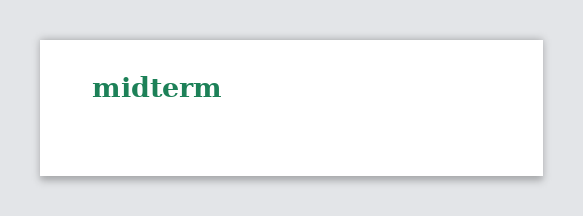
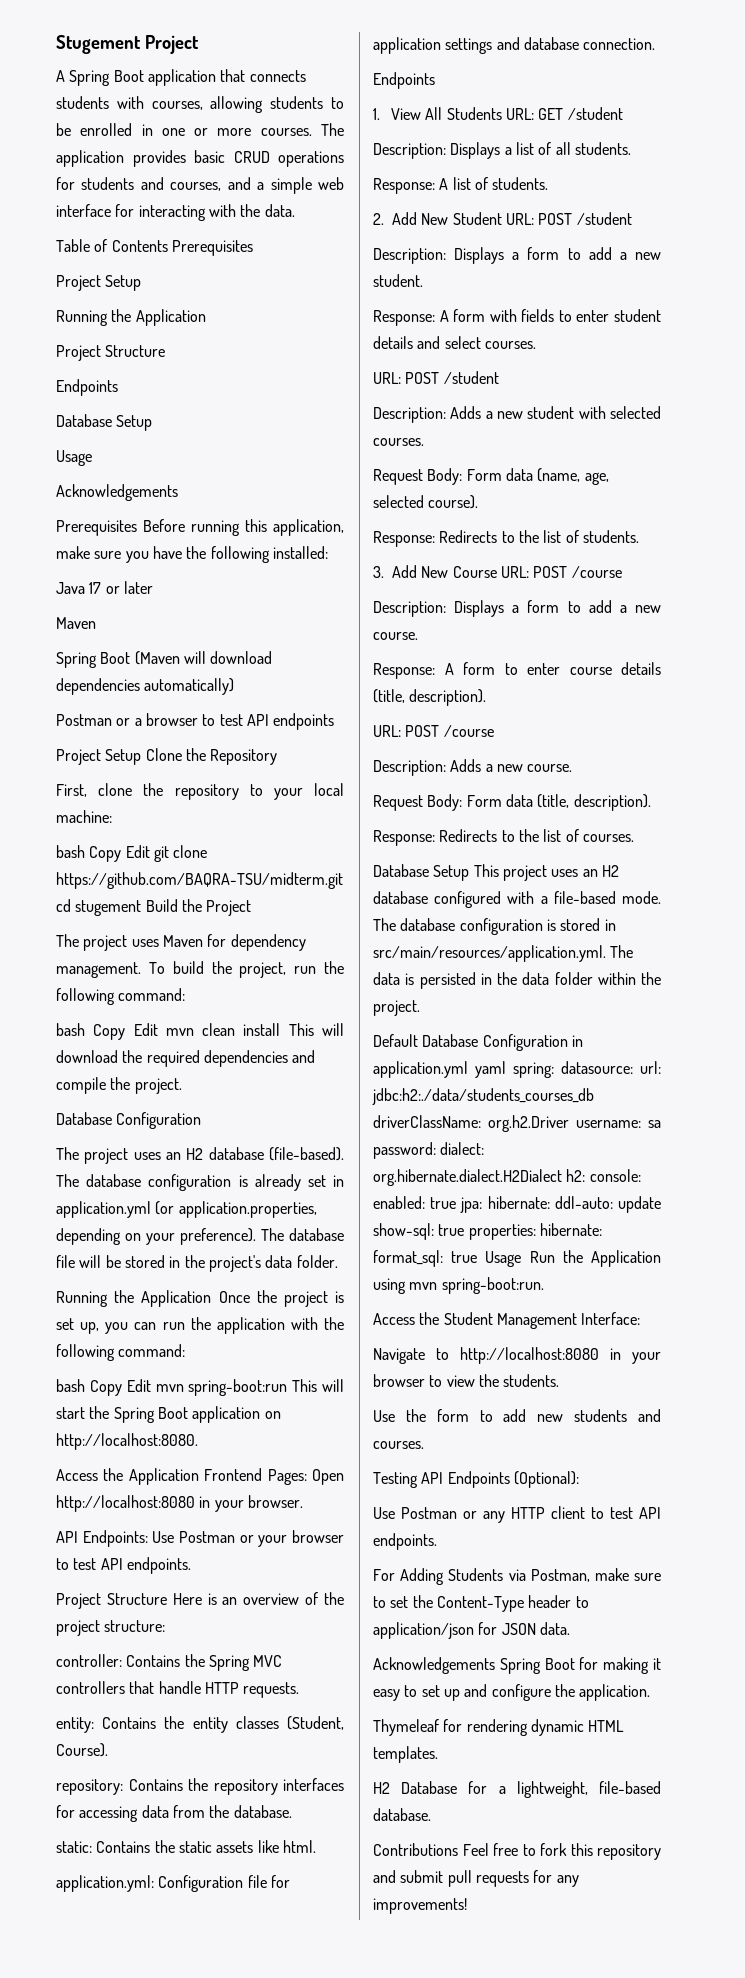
[92,76,222,97] midterm -> [56,35,199,54] [56,69,306,86] [56,96,344,113] [56,123,344,136] [56,150,344,167] [56,177,344,194] [56,204,295,221] [56,239,253,256] [56,275,142,291] [56,309,206,326] [56,345,166,361] [56,379,118,396] [56,414,153,431] [56,450,92,466] [56,484,178,501] [56,519,344,536] [56,546,328,563] [56,581,153,594] [56,617,96,629] [56,651,273,668] [56,678,235,695] [56,713,335,730] [56,748,278,765] [56,783,344,800] [56,810,112,823] [56,845,208,862] [56,872,343,889] [56,899,252,916] [56,934,306,951] [56,961,344,978] [56,988,186,1005] [56,1023,344,1040] [56,1050,316,1067] [56,1077,182,1094] [56,1112,202,1129] [56,1147,344,1164] [56,1174,344,1191] [56,1201,317,1218] [56,1228,344,1245] [56,1255,338,1272] [56,1290,344,1307] [56,1317,344,1334] [56,1344,186,1361] [56,1379,344,1396] [56,1406,281,1423] [56,1433,198,1450] [56,1468,344,1485] [56,1495,303,1512] [56,1530,344,1547] [56,1557,191,1574] [56,1592,344,1609] [56,1620,166,1636] [56,1654,283,1671] [56,1681,300,1698] [56,1716,344,1733] [56,1743,108,1757] [56,1778,344,1795] [56,1805,292,1822] [56,1840,316,1853] [56,1875,290,1892] [373,37,656,54] [373,72,435,89] [373,107,623,120] [373,142,631,159] [373,177,549,194] [373,212,632,225] [373,247,661,264] [373,274,423,287] [373,309,661,326] [373,336,536,349] [373,371,499,384] [373,406,661,423] [373,438,424,446] [373,468,609,485] [373,495,479,509] [373,530,639,547] [373,565,622,578] [373,600,661,617] [373,632,418,640] [373,662,661,679] [373,689,487,706] [373,725,494,737] [373,759,573,776] [373,794,651,811] [373,829,634,846] [373,864,619,881] [373,891,662,908] [373,918,616,935] [373,945,634,962] [373,972,661,989] [373,1000,420,1016] [373,1034,583,1051] [373,1061,661,1078] [372,1088,594,1105] [373,1115,661,1132] [373,1142,485,1159] [373,1169,641,1186] [373,1196,661,1213] [373,1223,602,1240] [373,1250,661,1267] [373,1277,544,1294] [373,1312,641,1329] [373,1347,661,1364] [373,1374,560,1387] [373,1409,661,1422] [373,1441,424,1449] [373,1471,579,1488] [373,1506,661,1523] [373,1533,437,1550] [373,1568,661,1585] [373,1595,589,1612] [373,1622,570,1639] [373,1657,661,1674] [373,1684,651,1701] [373,1719,625,1736] [373,1746,438,1763] [373,1781,661,1798] [373,1808,431,1821] [373,1843,661,1860] [373,1870,579,1887] [373,1898,467,1914] Stugement Project // A Spring Boot application that connects students with courses, allowing students to be enrolled in one or more courses. The application provides basic CRUD operations for students and courses, and a simple web interface for interacting with the data. // Table of Contents Prerequisites // Project Setup // Running the Application // Project Structure // Endpoints // Database Setup // Usage // Acknowledgements // Prerequisites Before running this application, make sure you have the following installed: // Java 17 or later // Maven // Spring Boot (Maven will download dependencies automatically) // Postman or a browser to test API endpoints // Project Setup Clone the Repository // First, clone the repository to your local machine: // bash Copy Edit git clone https://github.com/BAQRA-TSU/midterm.git cd stugement Build the Project // The project uses Maven for dependency management. To build the project, run the following command: // bash Copy Edit mvn clean install This will download the required dependencies and compile the project. // Database Configuration // The project uses an H2 database (file-based). The database configuration is already set in application.yml (or application.properties, depending on your preference). The database file will be stored in the project's data folder. // Running the Application Once the project is set up, you can run the application with the following command: // bash Copy Edit mvn spring-boot:run This will start the Spring Boot application on http://localhost:8080. // Access the Application Frontend Pages: Open http://localhost:8080 in your browser. // API Endpoints: Use Postman or your browser to test API endpoints. // Project Structure Here is an overview of the project structure: // controller: Contains the Spring MVC controllers that handle HTTP requests. // entity: Contains the entity classes (Student, Course). // repository: Contains the repository interfaces for accessing data from the database. // static: Contains the static assets like html. // application.yml: Configuration file for application settings and database connection. // Endpoints // 1. View All Students URL: GET /student // Description: Displays a list of all students. // Response: A list of students. // 2. Add New Student URL: POST /student // Description: Displays a form to add a new student. // Response: A form with fields to enter student details and select courses. // URL: POST /student // Description: Adds a new student with selected courses. // Request Body: Form data (name, age, selected course). // Response: Redirects to the list of students. // 3. Add New Course URL: POST /course // Description: Displays a form to add a new course. // Response: A form to enter course details (title, description). // URL: POST /course // Description: Adds a new course. // Request Body: Form data (title, description). // Response: Redirects to the list of courses. // Database Setup This project uses an H2 database configured with a file-based mode. The database configuration is stored in src/main/resources/application.yml. The data is persisted in the data folder within the project. // Default Database Configuration in application.yml yaml spring: datasource: url: jdbc:h2:./data/students_courses_db driverClassName: org.h2.Driver username: sa password: dialect: org.hibernate.dialect.H2Dialect h2: console: enabled: true jpa: hibernate: ddl-auto: update show-sql: true properties: hibernate: format_sql: true Usage Run the Application using mvn spring-boot:run. // Access the Student Management Interface: // Navigate to http://localhost:8080 in your browser to view the students. // Use the form to add new students and courses. // Testing API Endpoints (Optional): // Use Postman or any HTTP client to test API endpoints. // For Adding Students via Postman, make sure to set the Content-Type header to application/json for JSON data. // Acknowledgements Spring Boot for making it easy to set up and configure the application. // Thymeleaf for rendering dynamic HTML templates. // H2 Database for a lightweight, file-based database. // Contributions Feel free to fork this repository and submit pull requests for any improvements!

